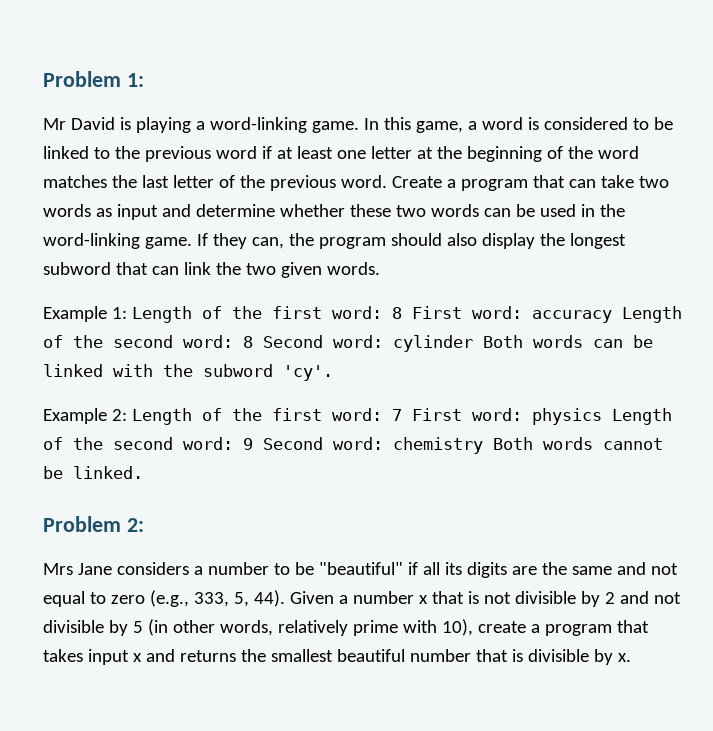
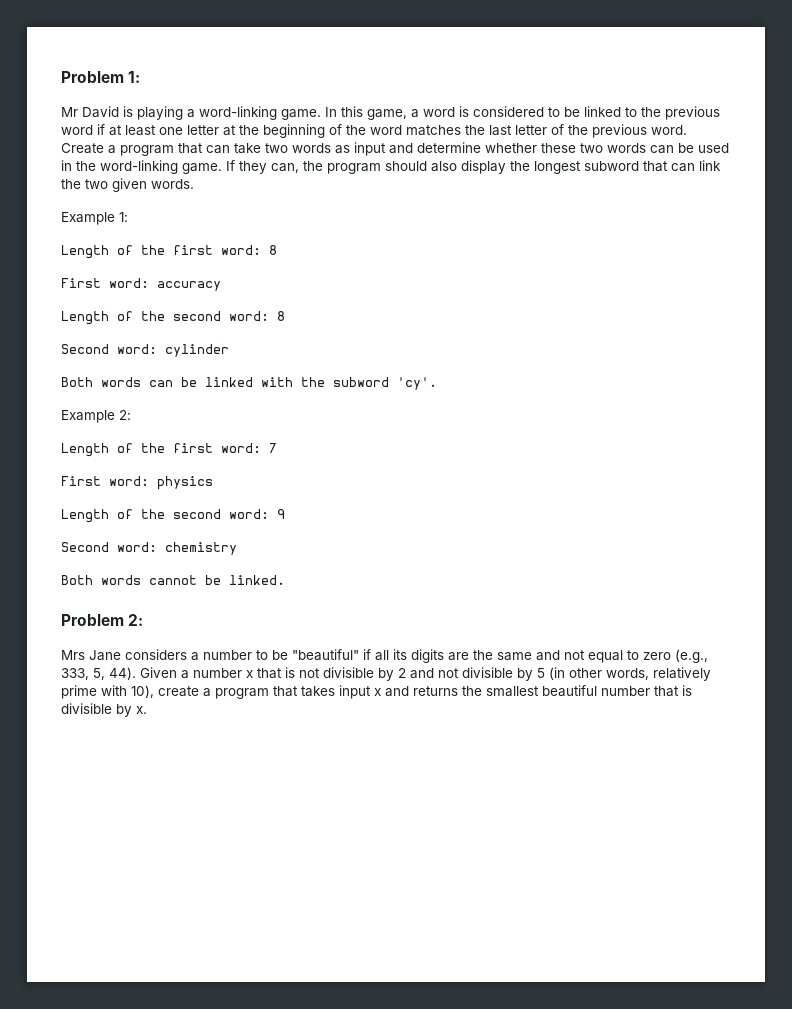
(127, 313) none -> (128, 217) //
(402, 313) none -> (277, 250) //
(612, 316) none -> (221, 286) //
(253, 342) none -> (285, 316) //
(473, 343) none -> (229, 350) //
(127, 415) none -> (131, 415) //
(402, 415) none -> (277, 448) //
(602, 416) none -> (213, 483) //
(253, 444) none -> (285, 514) //
(483, 445) none -> (237, 548) //

